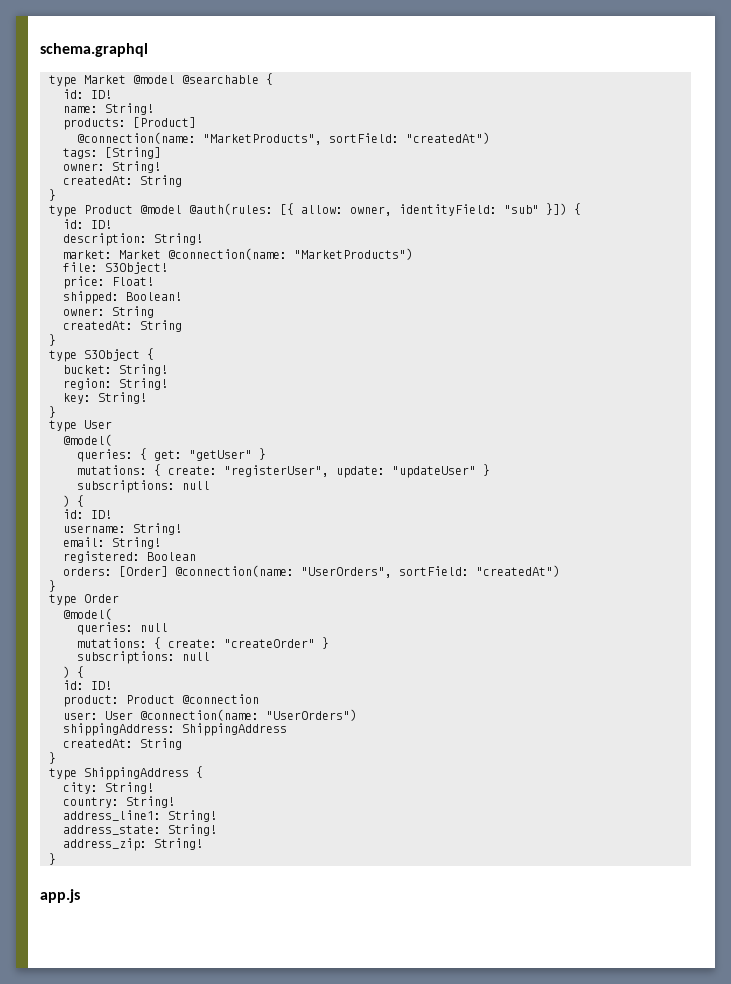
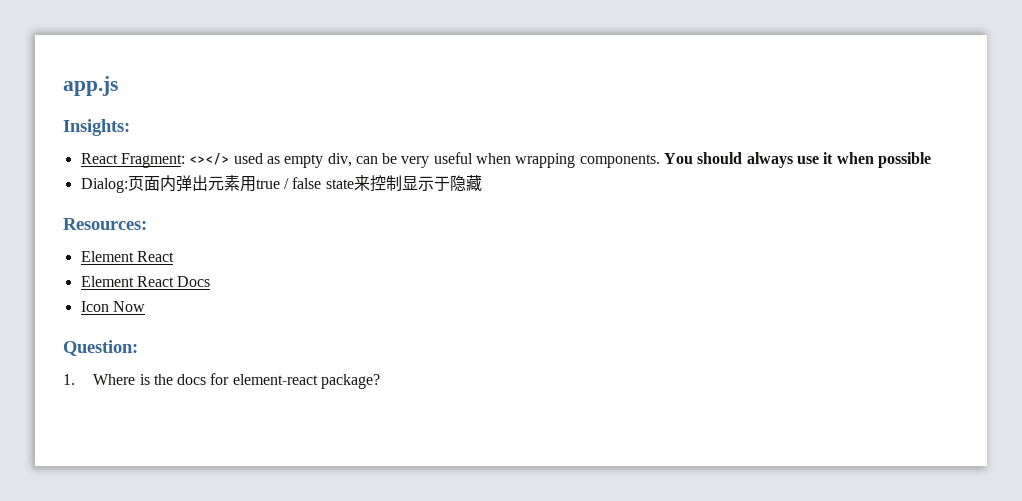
[40,43,148,57] [48,73,273,87] [62,89,112,99] [62,103,154,115] [62,117,196,130] [76,132,490,145] [62,147,161,159] [62,161,161,173] [62,175,182,187] [48,189,56,201] [48,203,581,217] [62,219,112,229] [62,233,203,246] [62,248,413,260] [62,262,168,274] [62,276,154,289] [62,291,182,304] [62,306,154,318] [62,320,182,332] [48,334,56,346] [48,348,154,362] [62,364,168,376] [62,378,168,390] [62,392,147,404] [48,406,56,418] [48,420,112,432] [62,434,112,446] [76,448,266,462] [76,464,490,478] [76,480,210,493] [62,495,84,507] [62,509,112,519] [62,523,182,535] [62,537,161,549] [62,551,196,563] [62,565,560,578] [48,580,56,592] [48,594,119,606] [62,608,112,620] [76,622,168,635] [76,637,329,649] [76,651,210,664] [62,666,84,678] [62,680,112,690] [62,694,259,707] [62,709,357,721] [62,723,287,736] [62,738,182,750] [48,752,56,764] [48,766,203,780] [62,782,154,794] [62,796,175,808] [62,810,217,822] [62,824,217,836] [62,838,203,851] [48,853,56,865] [40,889,80,903] schema.graphql // type Market @model @searchable { // id: ID! // name: String! // products: [Product] // @connection(name: "MarketProducts", sortField: "createdAt") // tags: [String] // owner: String! // createdAt: String // } // type Product @model @auth(rules: [{ allow: owner, identityField: "sub" }]) { // id: ID! // description: String! // market: Market @connection(name: "MarketProducts") // file: S3Object! // price: Float! // shipped: Boolean! // owner: String // createdAt: String // } // type S3Object { // bucket: String! // region: String! // key: String! // } // type User // @model( // queries: { get: "getUser" } // mutations: { create: "registerUser", update: "updateUser" } // subscriptions: null // ) { // id: ID! // username: String! // email: String! // registered: Boolean // orders: [Order] @connection(name: "UserOrders", sortField: "createdAt") // } // type Order // @model( // queries: null // mutations: { create: "createOrder" } // subscriptions: null // ) { // id: ID! // product: Product @connection // user: User @connection(name: "UserOrders") // shippingAddress: ShippingAddress // createdAt: String // } // type ShippingAddress { // city: String! // country: String! // address_line1: String! // address_state: String! // address_zip: String! // } // app.js -> [63,76,118,96] [63,119,130,136] [80,152,932,168] [80,175,482,193] [63,218,147,230] [80,251,174,262] [80,276,211,287] [80,301,145,312] [63,340,138,356] [63,373,381,389] app.js // Insights: // React Fragment: <></> used as empty div, can be very useful when wrapping components. You should always use it when possible // Dialog:页面内弹出元素用true / false state来控制显示于隐藏 // Resources: // Element React // Element React Docs // Icon Now // Question: // 1. Where is the docs for element-react package?

